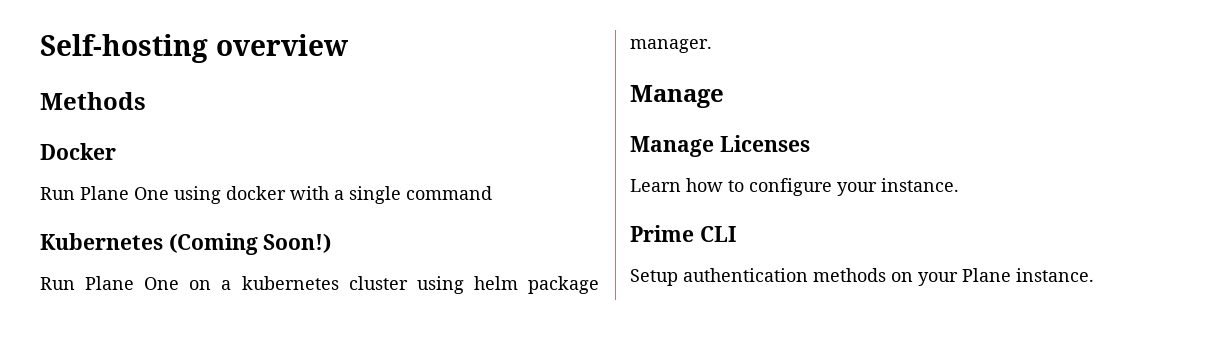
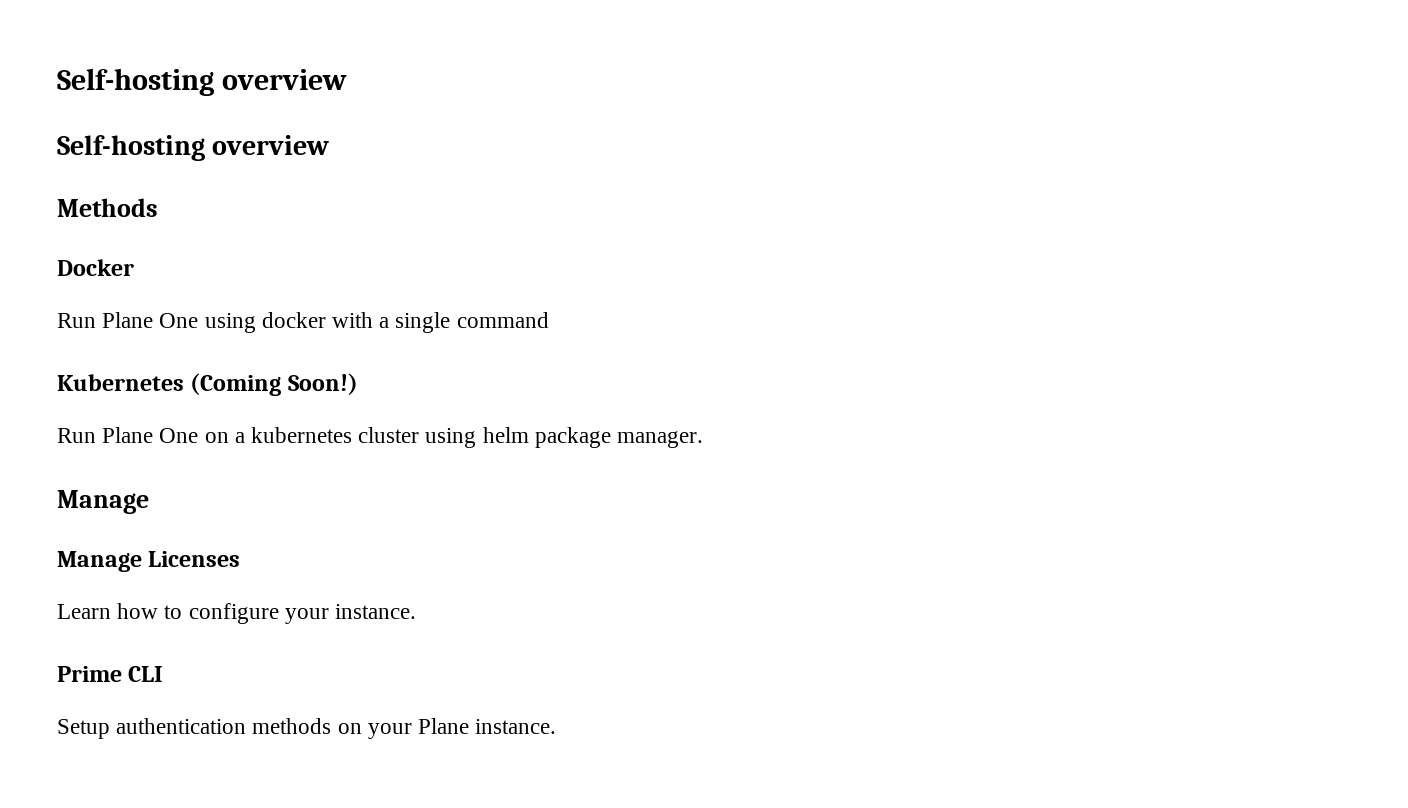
[40,34,348,63] Self-hosting overview -> [57,68,348,96] [57,135,330,161] Self-hosting overview // Self-hosting overview

